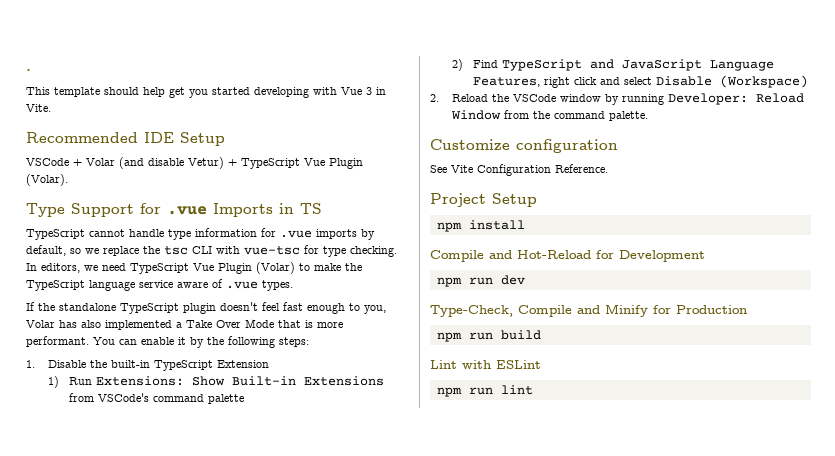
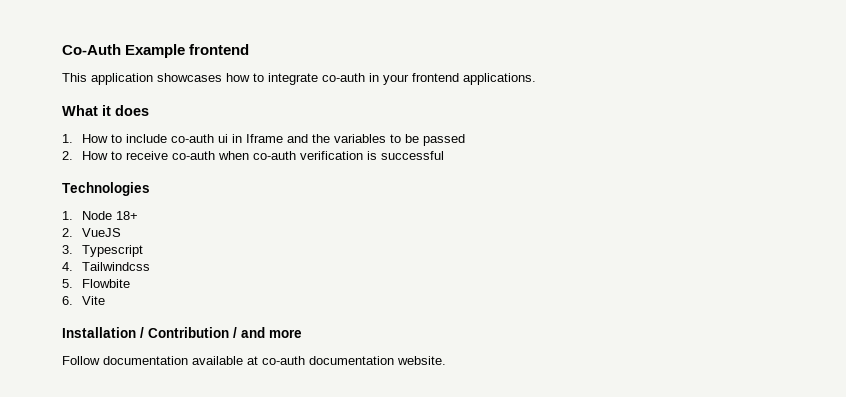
[26,69,31,71] [26,87,386,98] [26,104,51,112] [26,132,225,146] [26,157,363,169] [26,174,68,186] [26,203,322,217] [26,228,375,240] [26,245,397,257] [26,262,362,274] [26,279,293,291] [26,302,386,314] [26,319,343,330] [26,336,309,348] [26,360,269,371] [47,376,385,388] [69,393,245,404] [451,59,775,71] [473,75,809,88] [430,93,804,105] [450,110,648,121] [430,139,618,153] [430,164,608,176] [430,193,537,207] [436,220,525,232] [430,250,705,262] [436,275,525,287] [430,304,747,317] [436,330,541,342] [430,360,541,369] [436,385,533,397] . // This template should help get you started developing with Vue 3 in Vite. // Recommended IDE Setup // VSCode + Volar (and disable Vetur) + TypeScript Vue Plugin (Volar). // Type Support for .vue Imports in TS // TypeScript cannot handle type information for .vue imports by default, so we replace the tsc CLI with vue-tsc for type checking. In editors, we need TypeScript Vue Plugin (Volar) to make the TypeScript language service aware of .vue types. // If the standalone TypeScript plugin doesn't feel fast enough to you, Volar has also implemented a Take Over Mode that is more performant. You can enable it by the following steps: // 1. Disable the built-in TypeScript Extension // 1) Run Extensions: Show Built-in Extensions from VSCode's command palette // 2) Find TypeScript and JavaScript Language Features, right click and select Disable (Workspace) // 2. Reload the VSCode window by running Developer: Reload Window from the command palette. // Customize configuration // See Vite Configuration Reference. // Project Setup // npm install // Compile and Hot-Reload for Development // npm run dev // Type-Check, Compile and Minify for Production // npm run build // Lint with ESLint // npm run lint -> [62,44,250,58] [62,73,536,85] [62,105,149,116] [62,134,466,146] [62,151,445,160] [62,182,150,196] [62,211,139,220] [62,228,122,237] [62,245,144,257] [62,262,151,271] [62,279,131,288] [62,296,106,305] [62,327,302,338] [62,356,446,365] Co-Auth Example frontend // This application showcases how to integrate co-auth in your frontend applications. // What it does // 1. How to include co-auth ui in Iframe and the variables to be passed // 2. How to receive co-auth when co-auth verification is successful // Technologies // 1. Node 18+ // 2. VueJS // 3. Typescript // 4. Tailwindcss // 5. Flowbite // 6. Vite // Installation / Contribution / and more // Follow documentation available at co-auth documentation website.

